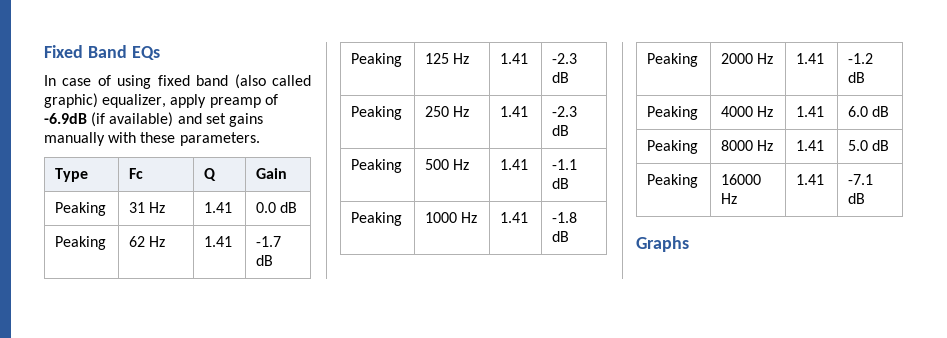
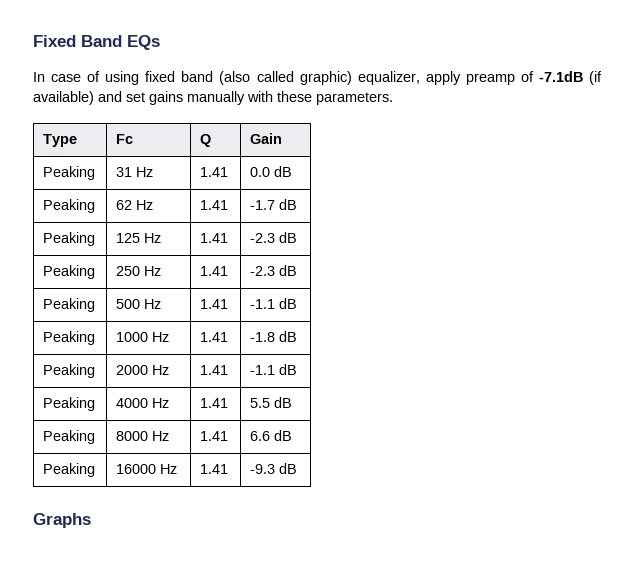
[44,113,87,124] -6.9dB -> [538,71,583,82] -7.1dB
[848,53,874,64] -1.2 -> [250,365,276,375] -1.1
[848,106,869,117] 6.0 -> [250,398,271,408] 5.5
[848,140,869,151] 5.0 -> [250,431,271,441] 6.6
[848,174,874,185] -7.1 -> [250,464,276,474] -9.3

